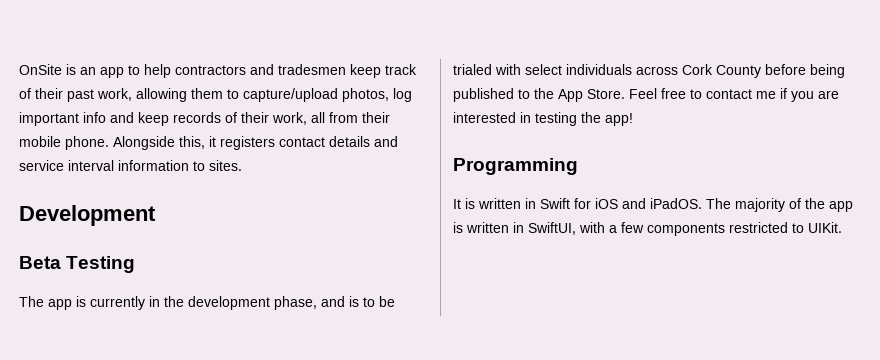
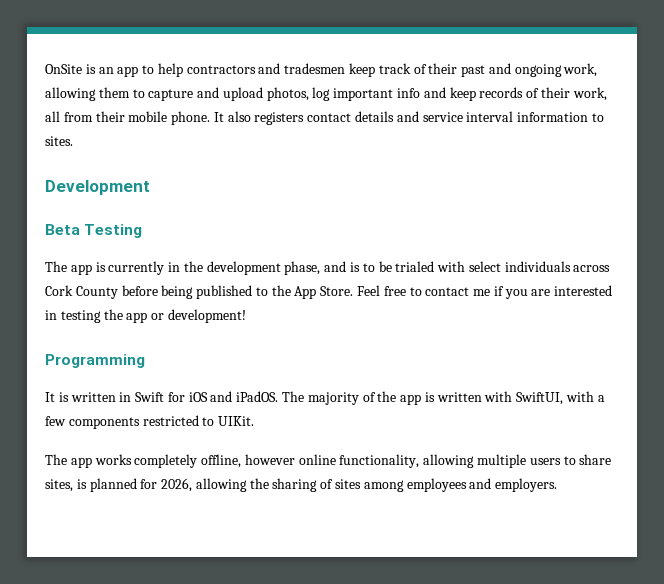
(94, 95) none -> [488,63,562,77] and ongoing
[243,88,338,102] capture/upload -> [148,87,263,101] capture and upload
[113,136,216,150] Alongside this, it -> [213,111,251,122] It also
[605,113,633,126] app! -> [126,309,246,323] app or development!
[513,222,524,233] in -> [484,391,513,402] with
(842, 227) none -> [45,454,612,468] [45,478,558,492] // The app works completely offline, however online functionality, allowing multiple users to share sites, is planned for 2026, allowing the sharing of sites among employees and employers.

